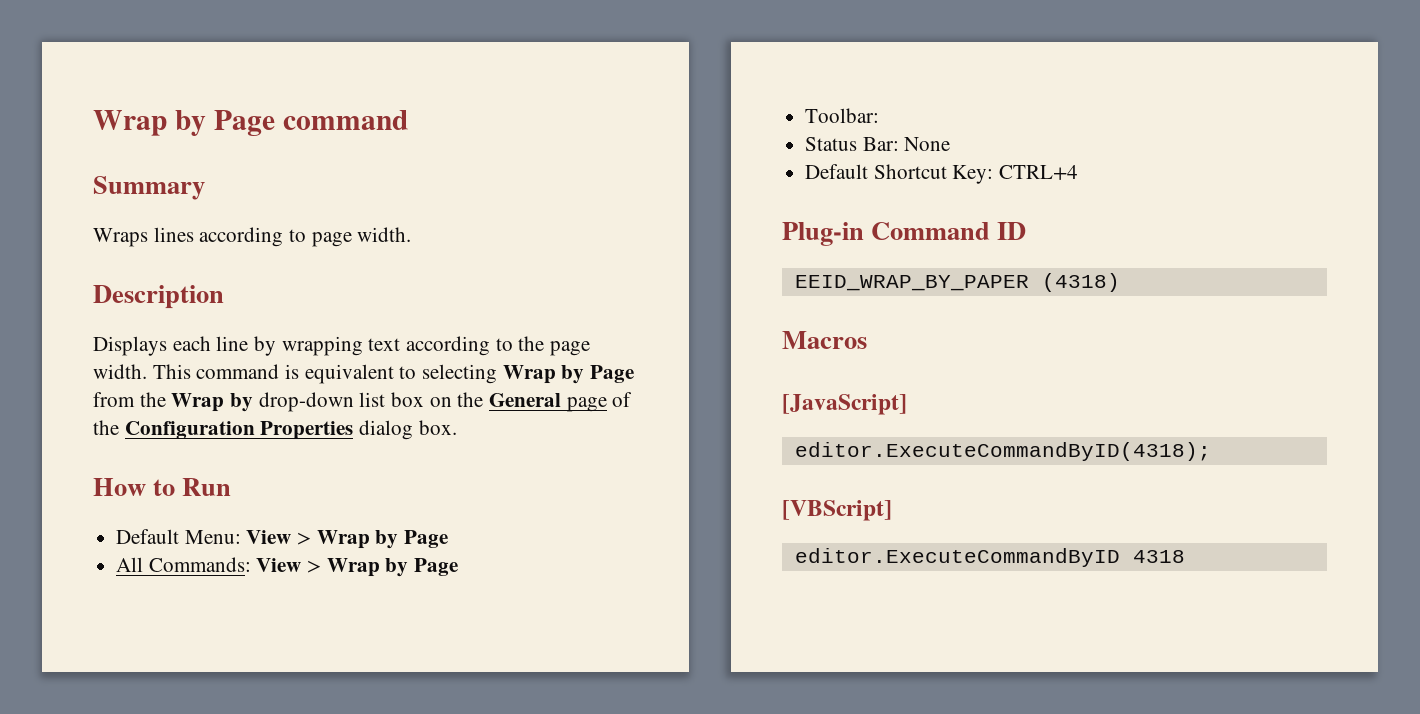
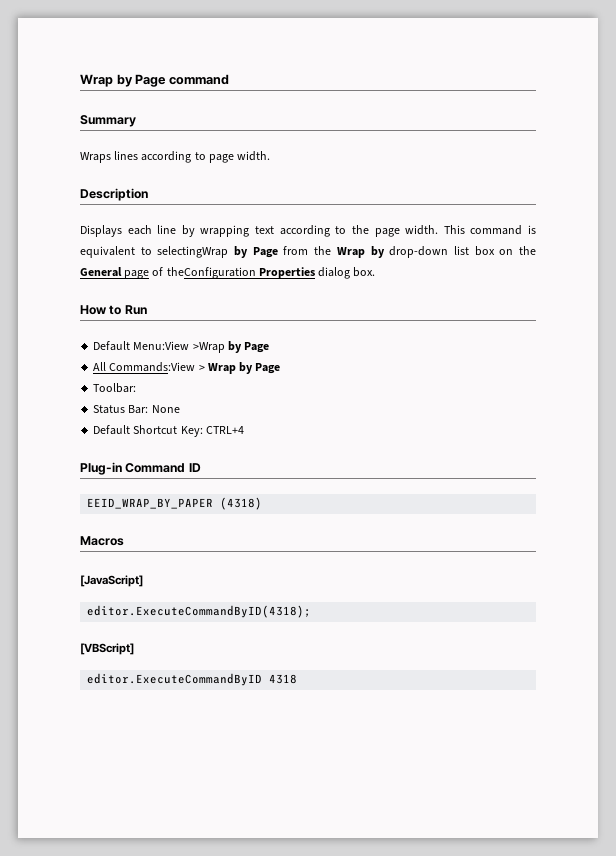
[422,364,556,384] selecting Wrap -> [157,246,229,258] selectingWrap
[93,420,255,439] the Configuration -> [166,267,256,279] theConfiguration
[184,530,370,549] Menu: View > Wrap -> [133,341,225,353] Menu:View >Wrap
[148,557,302,572] Commands: View -> [109,362,196,372] Commands:View

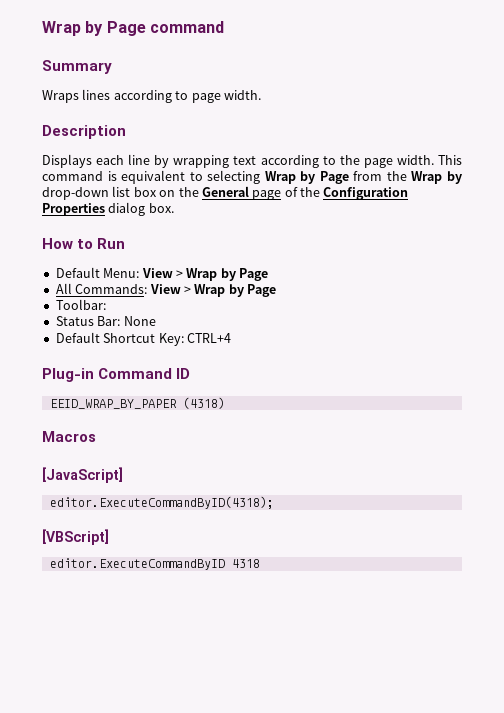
[157,246,229,258] selectingWrap -> [207,170,296,184] selecting Wrap
[166,267,256,279] theConfiguration -> [300,187,409,200] the Configuration
[133,341,225,353] Menu:View >Wrap -> [103,268,218,281] Menu: View > Wrap
[109,362,196,372] Commands:View -> [75,284,181,294] Commands: View

